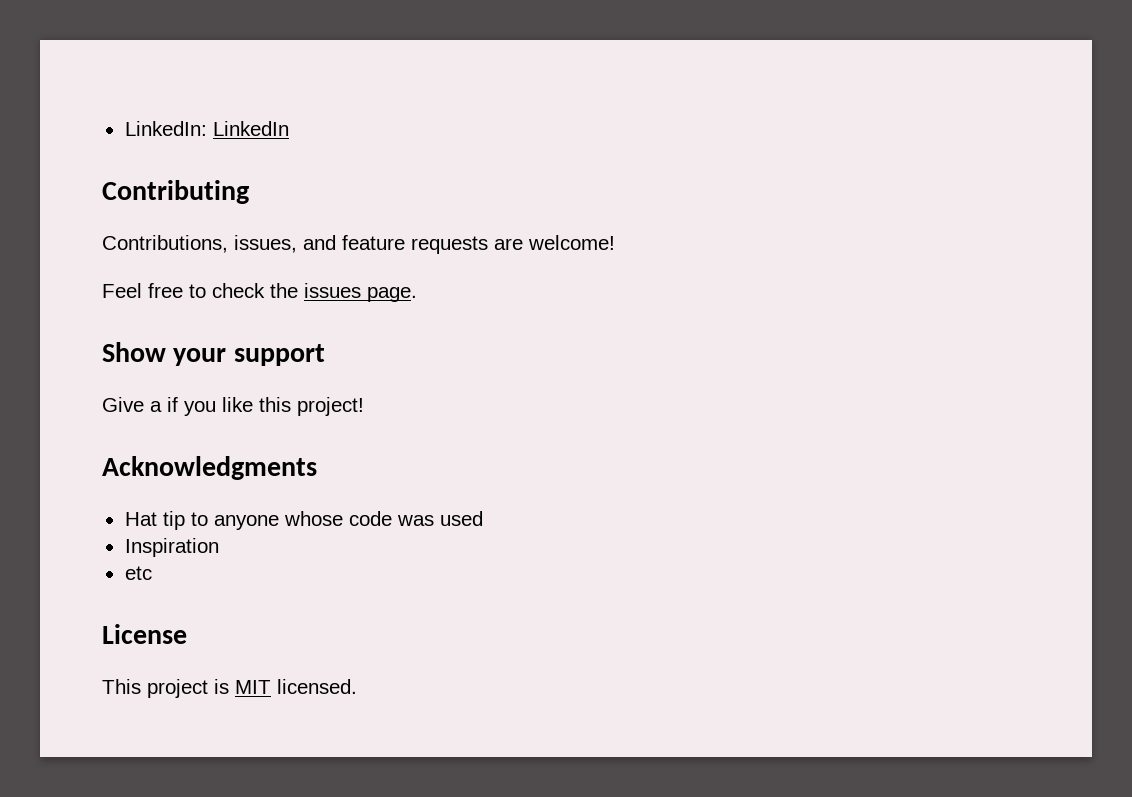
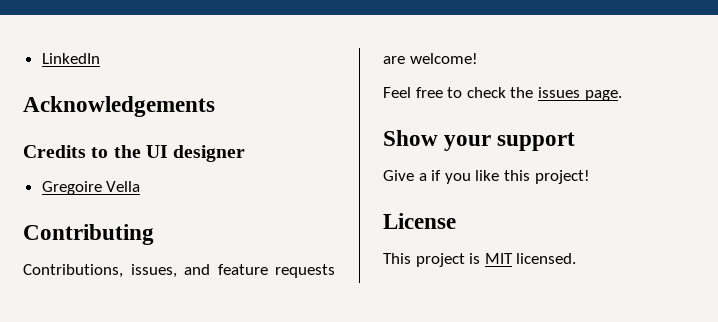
[124,121,207,136] LinkedIn: -> (41, 58) none
(289, 128) none -> [23,96,215,117] [23,145,246,162] [41,181,141,195] // Acknowledgements // Credits to the UI designer // Gregoire Vella
[102,456,317,480] [124,511,483,530] [124,538,219,557] [124,566,152,580] // Acknowledgments // Hat tip to anyone whose code was used // Inspiration // etc -> (590, 177) none

